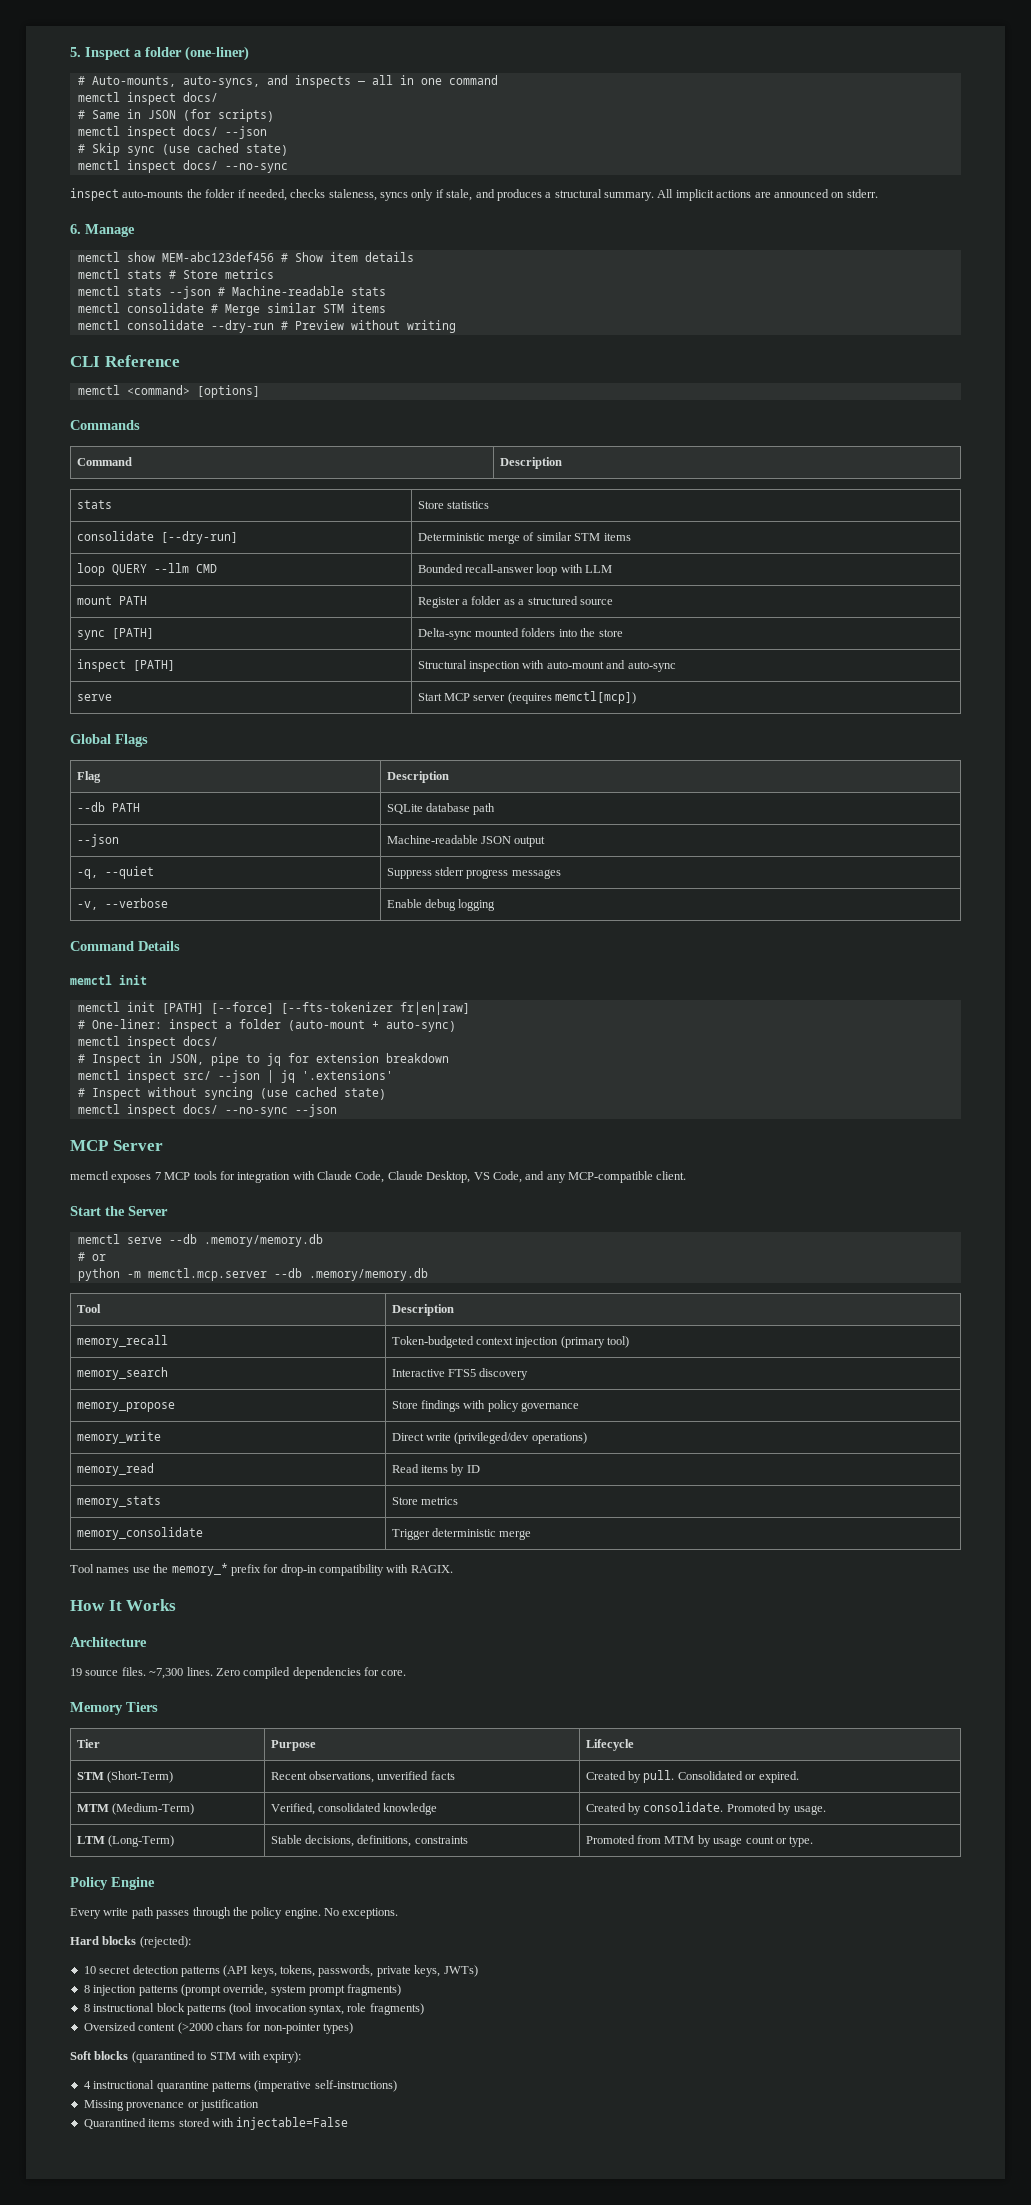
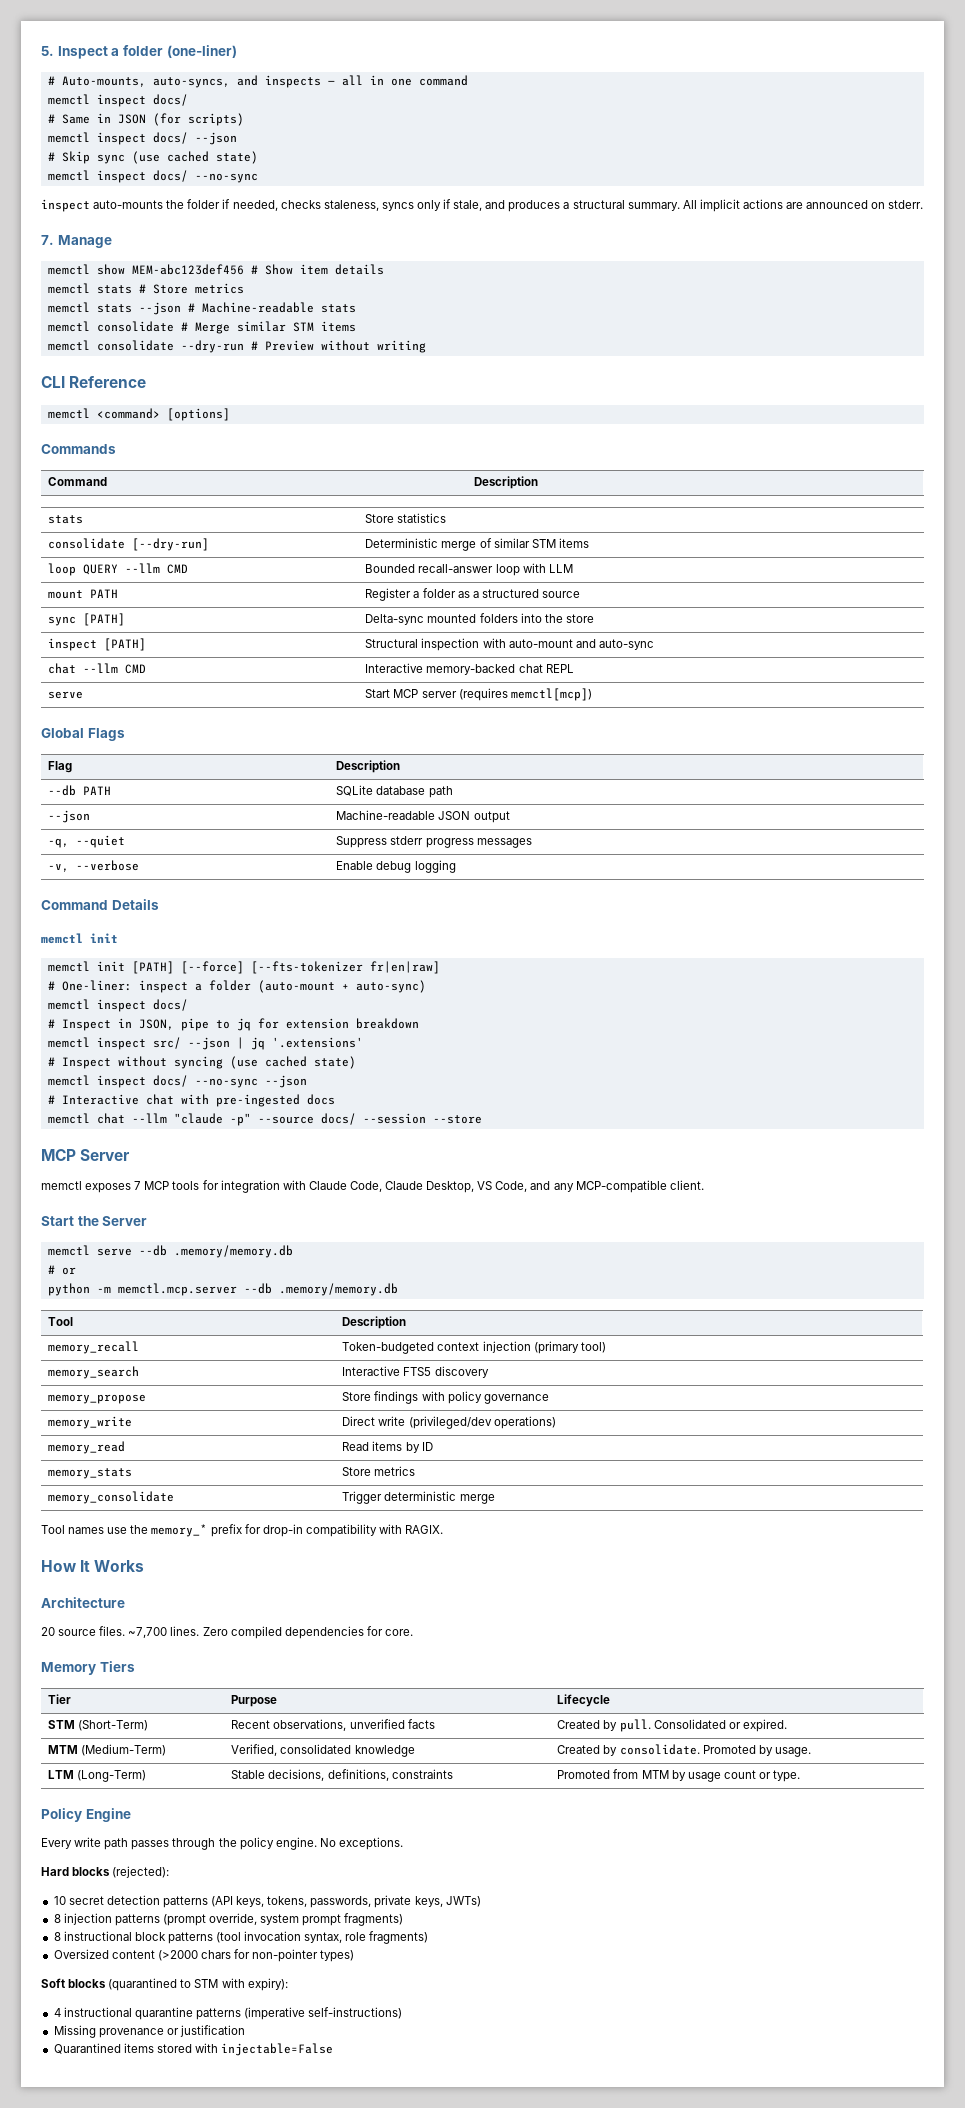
[70,224,81,234] 6. -> [41,235,54,245] 7.
(676, 666) none -> [48,663,147,674] [365,663,574,675] // chat --llm CMD | Interactive memory-backed chat REPL
(337, 1110) none -> [47,1094,335,1107] [47,1113,482,1126] // # Interactive chat with pre-ingested docs // memctl chat --llm "claude -p" --source docs/ --session --store
[70,1668,82,1676] 19 -> [41,1627,55,1636] 20
[149,1668,184,1679] ~7,300 -> [128,1627,168,1638] ~7,700

